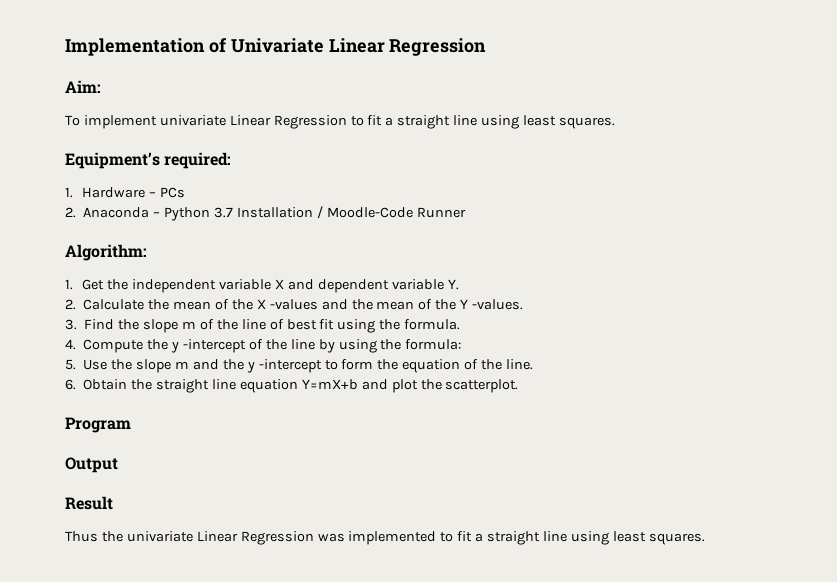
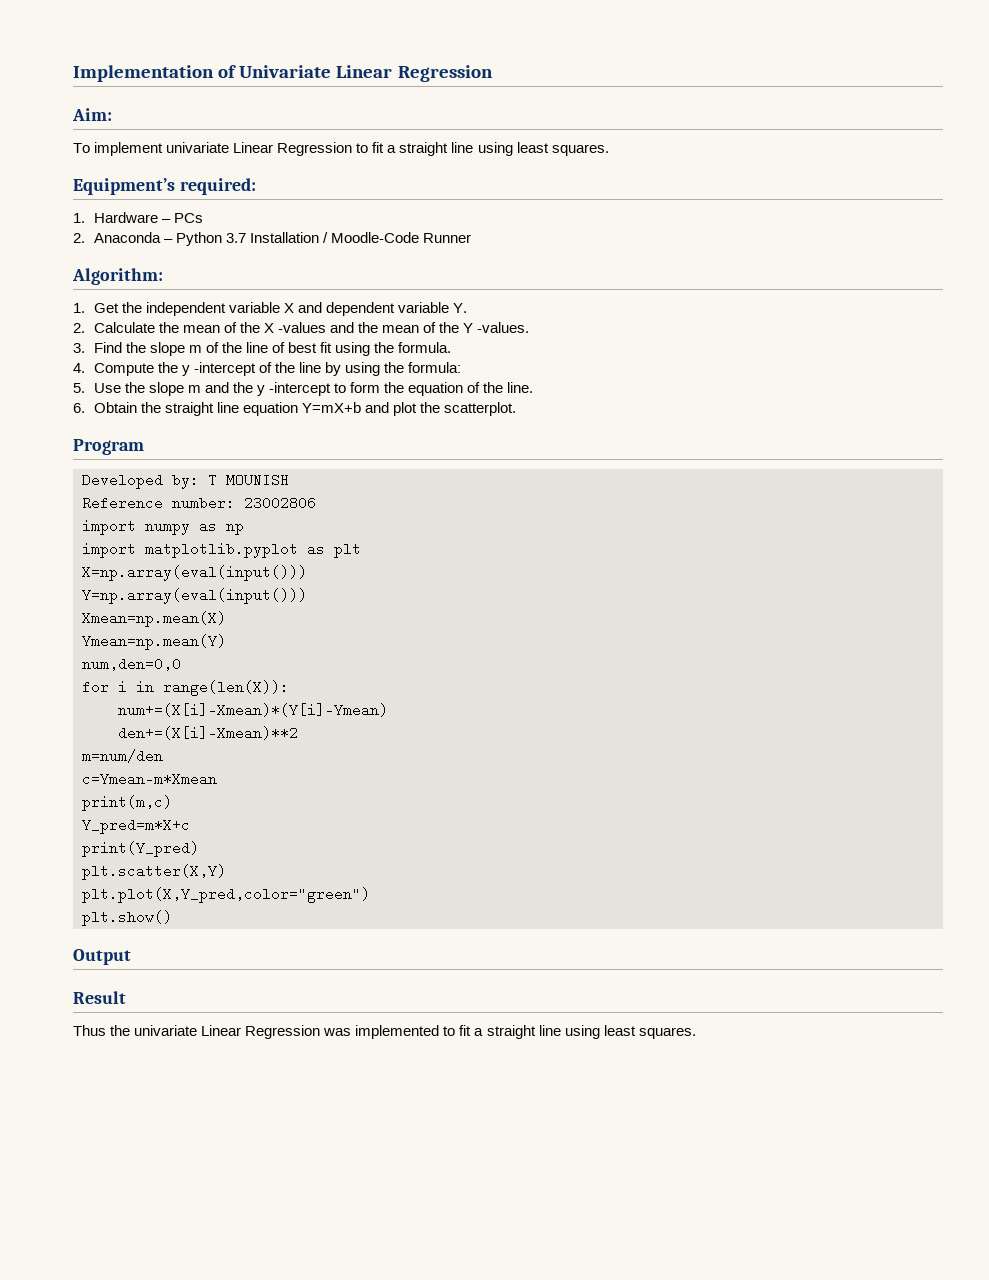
(131, 425) none -> [82,473,289,489] [82,496,316,510] [82,519,244,535] [82,542,361,558] [82,565,307,581] [82,588,307,604] [82,611,226,627] [82,634,226,650] [82,657,181,671] [82,680,289,696] [118,703,388,717] [118,726,298,740] [82,749,163,763] [82,772,217,786] [82,795,172,811] [82,818,190,834] [82,841,199,857] [82,864,226,880] [82,887,370,903] [82,910,172,926] // Developed by: T MOUNISH // Reference number: 23002806 // import numpy as np // import matplotlib.pyplot as plt // X=np.array(eval(input())) // Y=np.array(eval(input())) // Xmean=np.mean(X) // Ymean=np.mean(Y) // num,den=0,0 // for i in range(len(X)): // num+=(X[i]-Xmean)*(Y[i]-Ymean) // den+=(X[i]-Xmean)**2 // m=num/den // c=Ymean-m*Xmean // print(m,c) // Y_pred=m*X+c // print(Y_pred) // plt.scatter(X,Y) // plt.plot(X,Y_pred,color="green") // plt.show()

